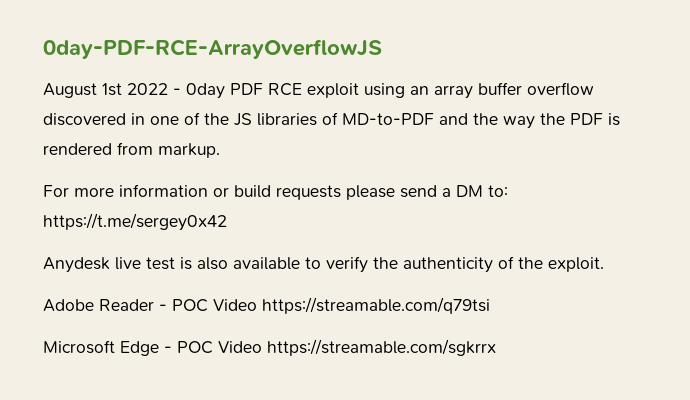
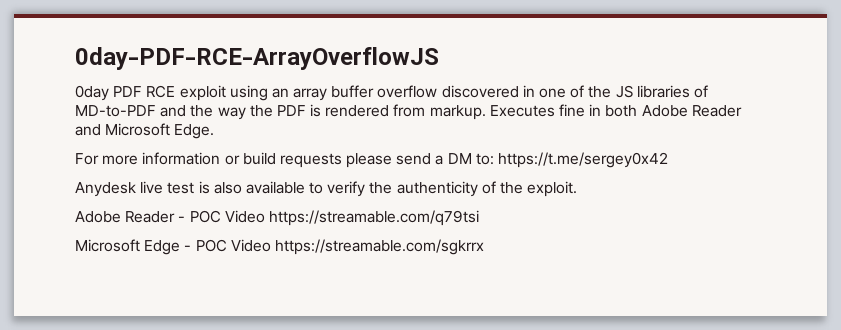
[43,83,181,98] August 1st 2022 - -> (439, 58) none
(220, 150) none -> [489,104,742,117] [75,123,215,139] Executes fine in both Adobe Reader and Microsoft Edge.

